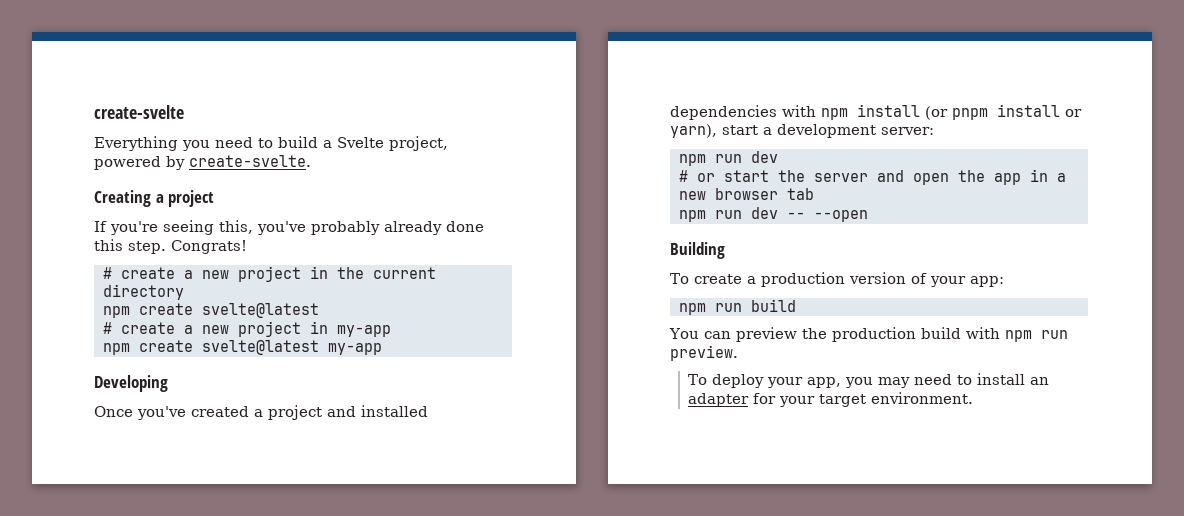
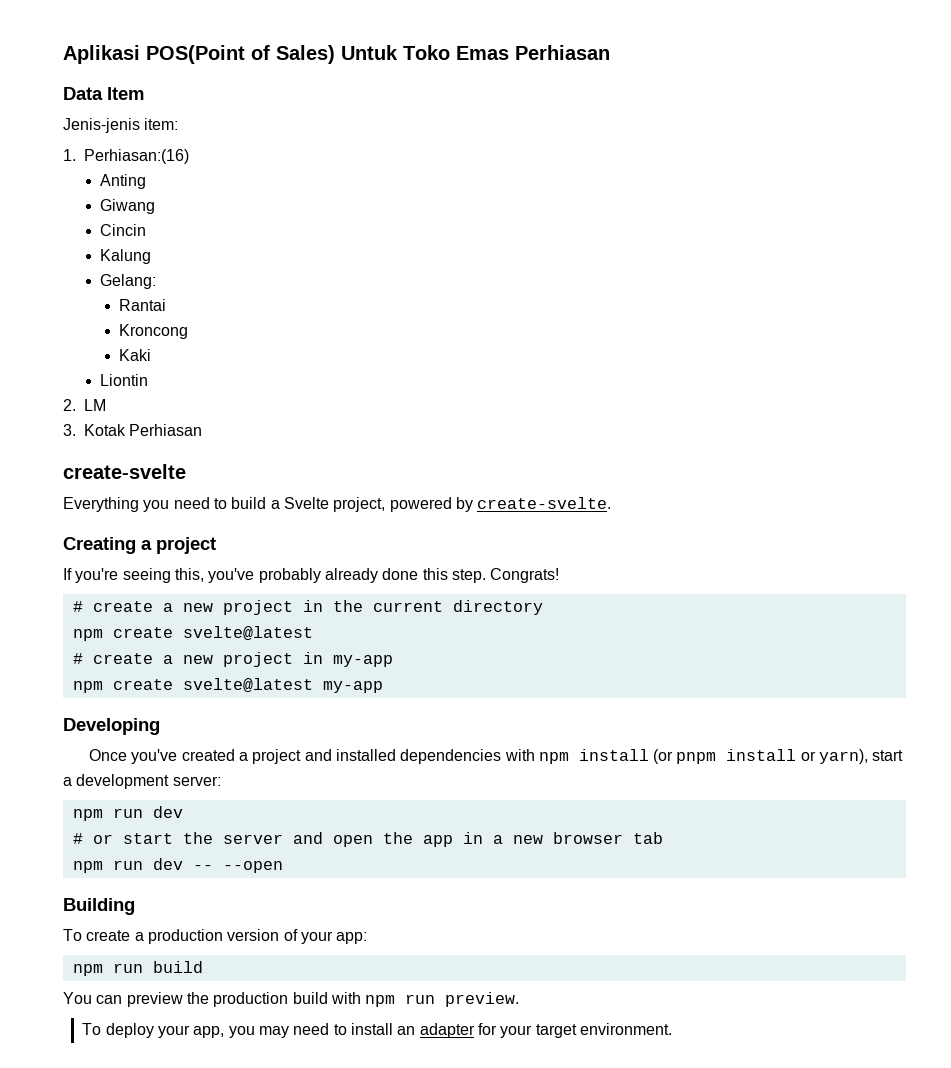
(94, 112) none -> [63,45,610,64] [63,87,144,100] [63,118,179,133] [63,149,189,164] [99,174,146,189] [99,199,155,214] [99,224,146,236] [99,249,151,264] [99,274,156,289] [119,299,167,311] [119,324,189,339] [119,349,152,361] [99,374,148,386] [63,399,106,411] [63,424,203,436] Aplikasi POS(Point of Sales) Untuk Toko Emas Perhiasan // Data Item // Jenis-jenis item: // 1. Perhiasan:(16) // Anting // Giwang // Cincin // Kalung // Gelang: // Rantai // Kroncong // Kaki // Liontin // 2. LM // 3. Kotak Perhiasan //

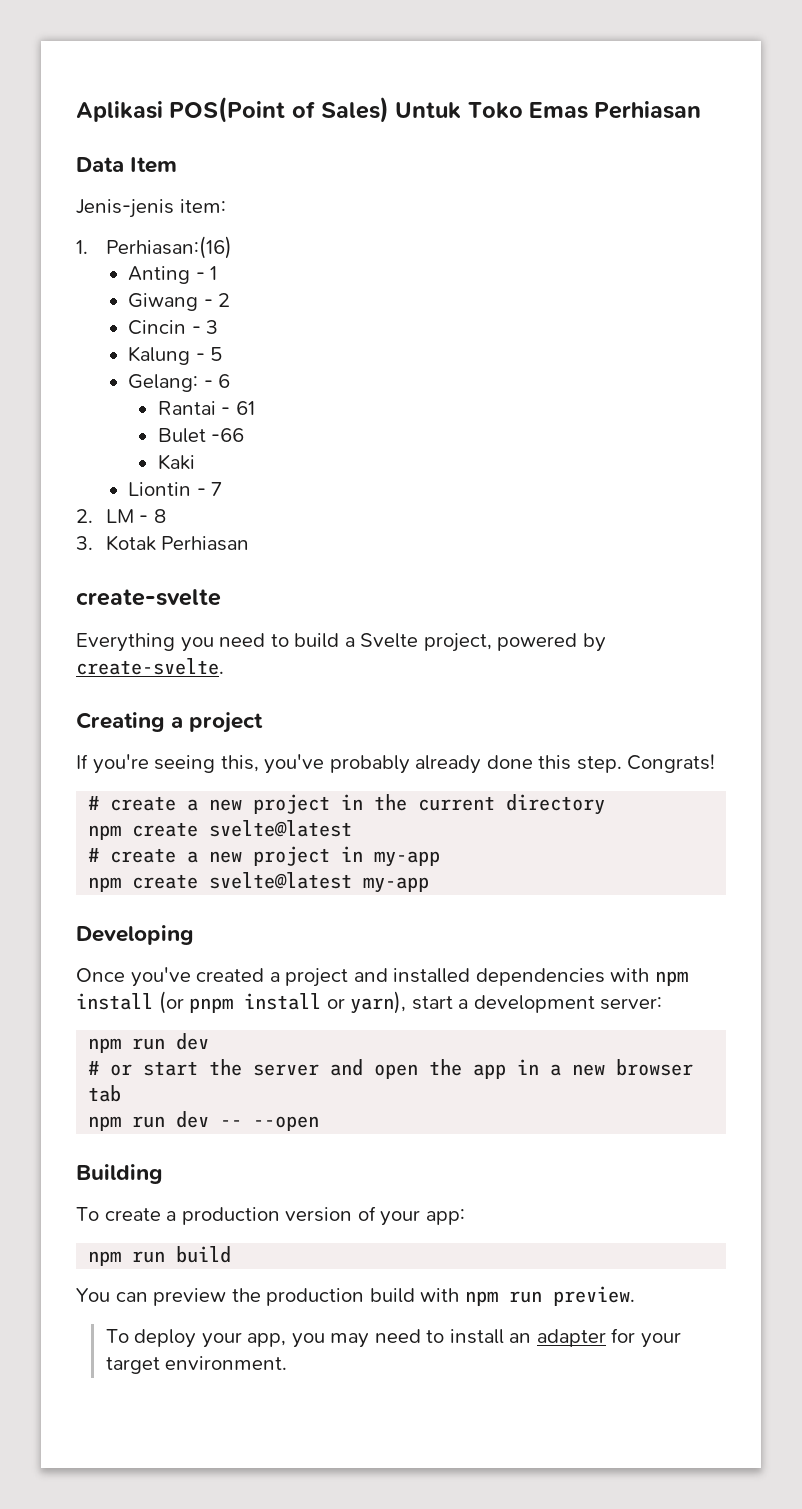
(146, 181) none -> [195,266,218,280] - 1
(155, 206) none -> [203,293,231,307] - 2
(146, 230) none -> [191,320,219,334] - 3
(151, 256) none -> [195,347,223,361] - 5
(156, 281) none -> [203,374,231,388] - 6
[119,324,189,339] // Kroncong -> [221,401,255,415] [157,428,245,443] - 61 // Bulet -66
(148, 380) none -> [196,482,223,496] - 7
(106, 405) none -> [139,509,166,523] - 8

